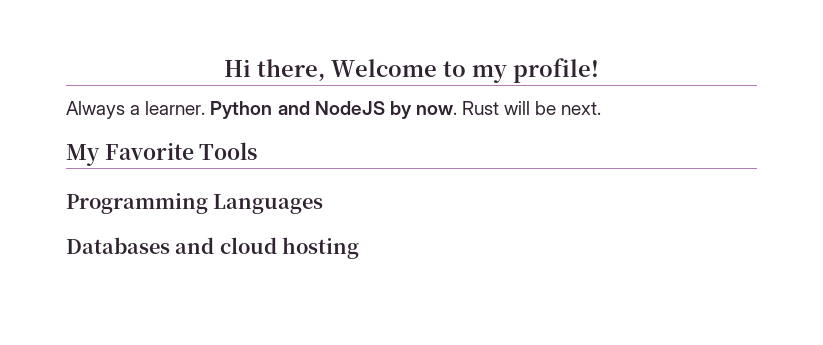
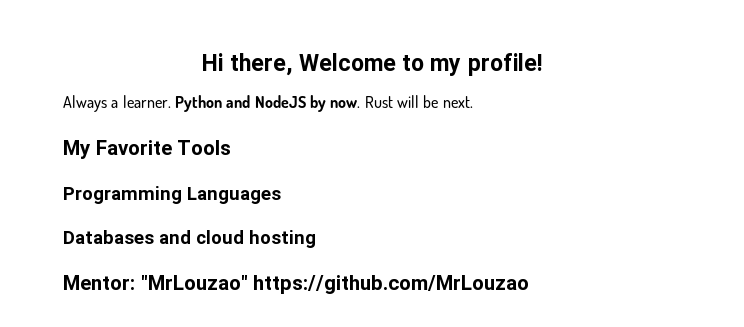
(360, 248) none -> [63,275,530,294] // Mentor: "MrLouzao" https://github.com/MrLouzao

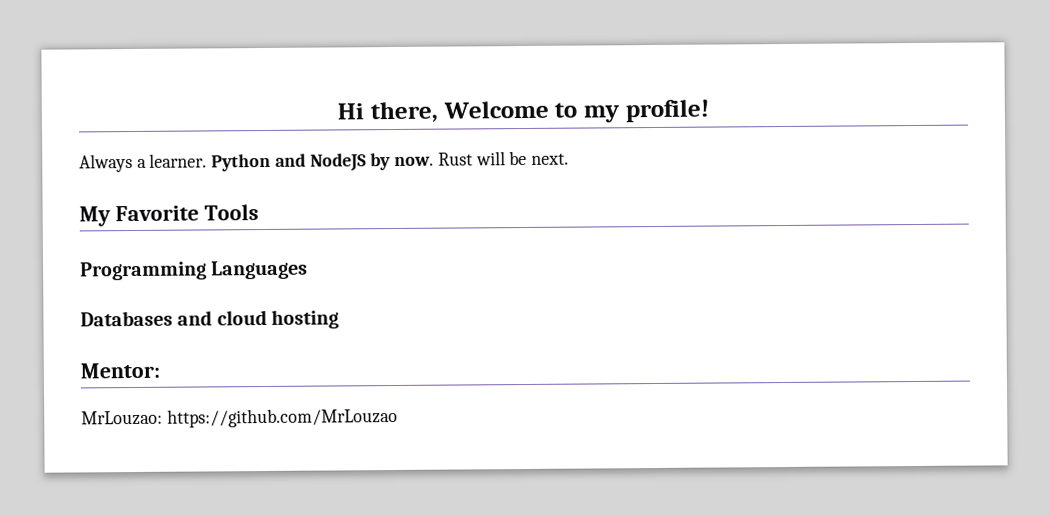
[140,275,248,290] "MrLouzao" -> [81,410,163,426] // MrLouzao:

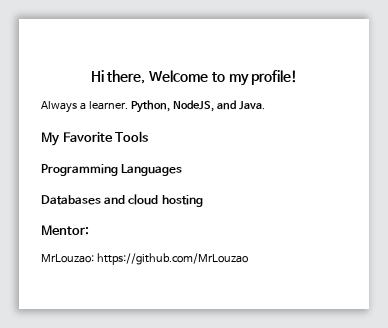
[211,150,569,172] Python and NodeJS by now. Rust will be next. -> [130,100,265,113] Python, NodeJS, and Java.

